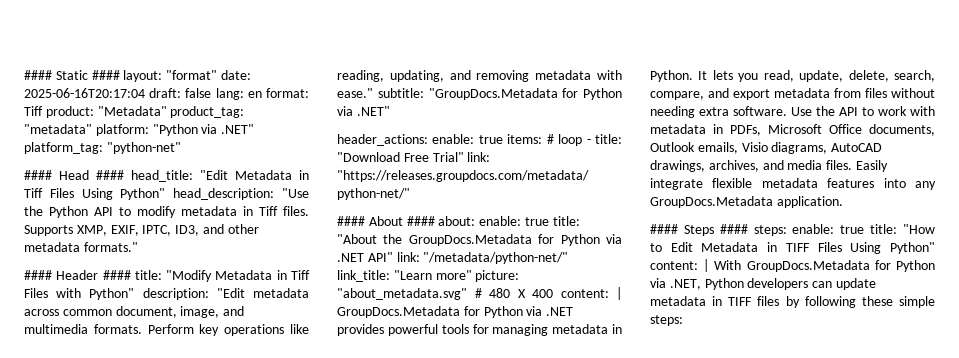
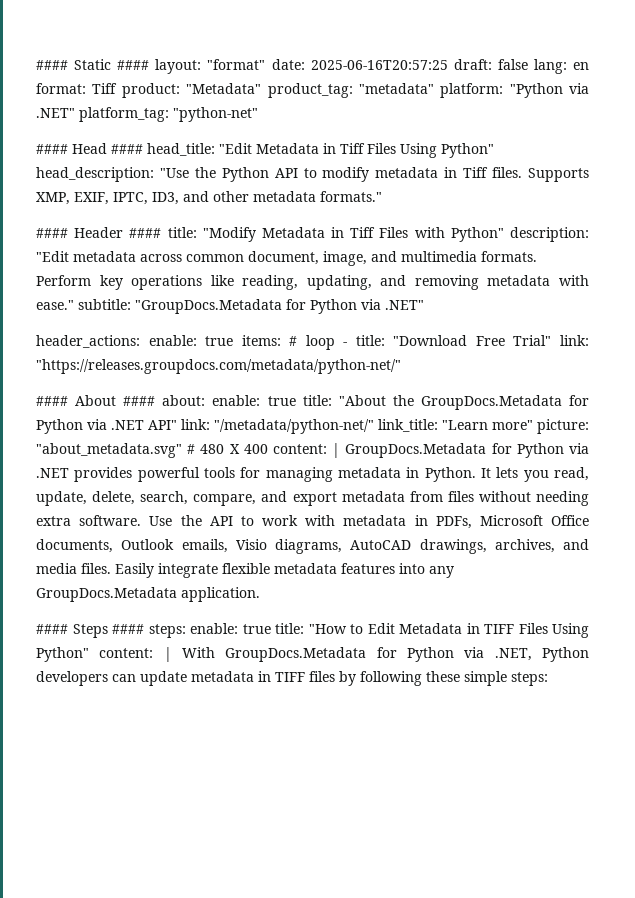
[24,88,145,98] 2025-06-16T20:17:04 -> [310,60,448,70] 2025-06-16T20:57:25

